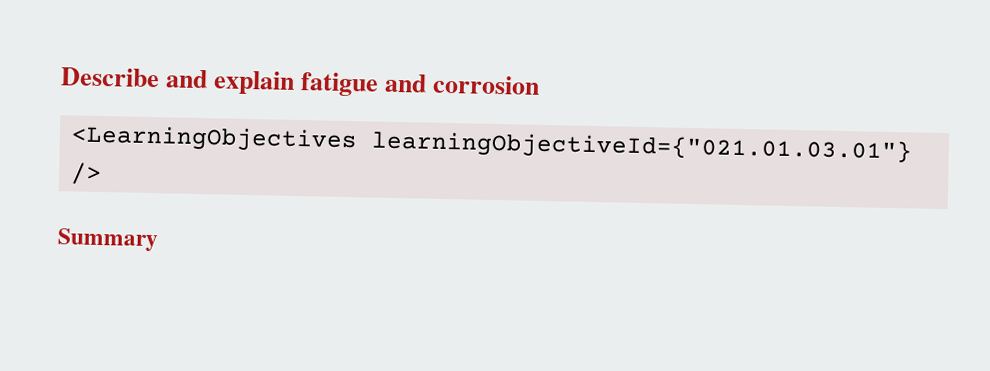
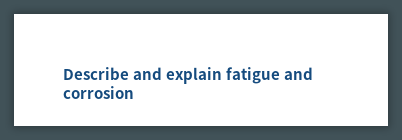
[71,124,913,164] [70,162,103,186] [57,228,159,252] // <LearningObjectives learningObjectiveId={"021.01.03.01"} /> // Summary -> (134, 92) none

